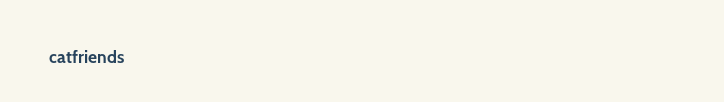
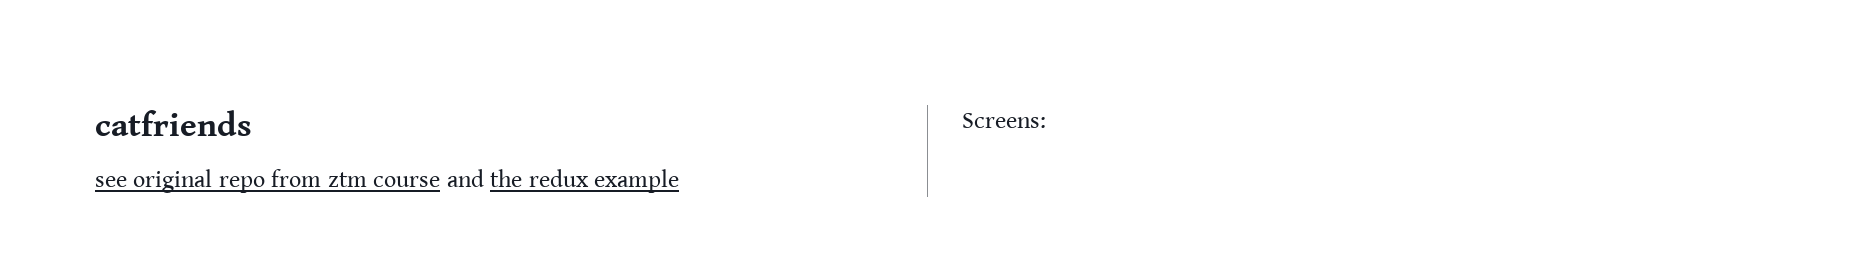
(124, 56) none -> [95,169,680,193] [962,113,1046,128] // see original repo from ztm course and the redux example // Screens:

